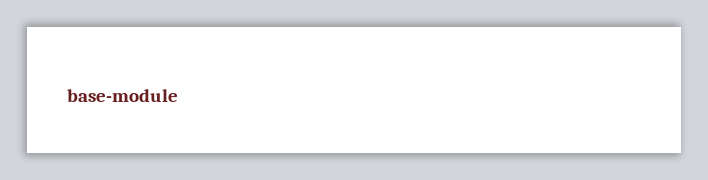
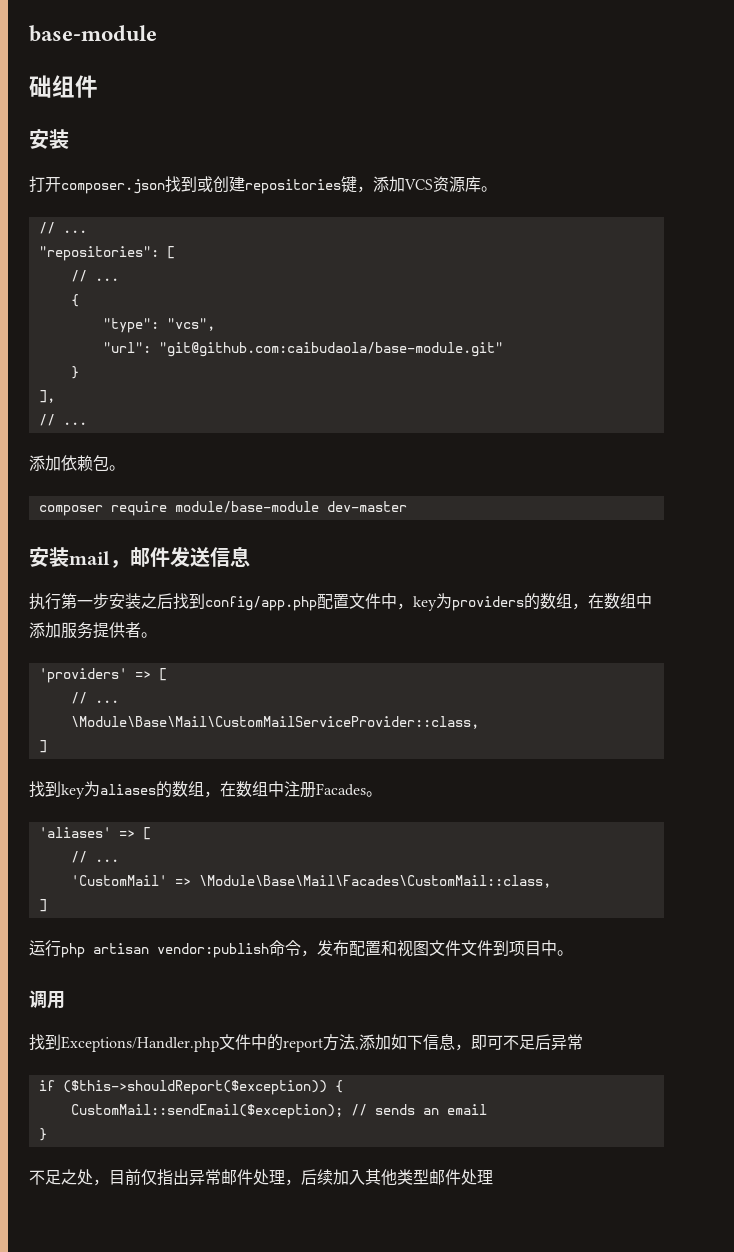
(178, 95) none -> [29,75,98,98] [29,129,69,149] [29,176,497,194] [38,222,87,234] [38,246,175,261] [70,270,119,282] [70,294,79,307] [102,318,215,333] [102,342,503,357] [70,366,79,379] [38,390,55,403] [38,414,87,426] [29,455,125,471] [38,501,407,516] [29,546,250,568] [29,593,652,611] [29,622,157,639] [38,668,167,683] [70,692,119,704] [70,716,479,729] [38,740,47,753] [29,781,382,799] [38,827,151,840] [70,851,119,863] [70,875,551,888] [38,899,47,912] [29,940,573,958] [29,990,65,1009] [29,1034,583,1052] [38,1080,343,1095] [70,1104,487,1119] [38,1128,47,1141] [29,1169,493,1186] // 础组件 // 安装 // 打开composer.json找到或创建repositories键，添加VCS资源库。 // // ... // "repositories": [ // // ... // { // "type": "vcs", // "url": "git@github.com:caibudaola/base-module.git" // } // ], // // ... // 添加依赖包。 // composer require module/base-module dev-master // 安装mail，邮件发送信息 // 执行第一步安装之后找到config/app.php配置文件中，key为providers的数组，在数组中添加服务提供者。 // 'providers' => [ // // ... // \Module\Base\Mail\CustomMailServiceProvider::class, // ] // 找到key为aliases的数组，在数组中注册Facades。 // 'aliases' => [ // // ... // 'CustomMail' => \Module\Base\Mail\Facades\CustomMail::class, // ] // 运行php artisan vendor:publish命令，发布配置和视图文件文件到项目中。 // 调用 // 找到Exceptions/Handler.php文件中的report方法,添加如下信息，即可不足后异常 // if ($this->shouldReport($exception)) { // CustomMail::sendEmail($exception); // sends an email // } // 不足之处，目前仅指出异常邮件处理，后续加入其他类型邮件处理

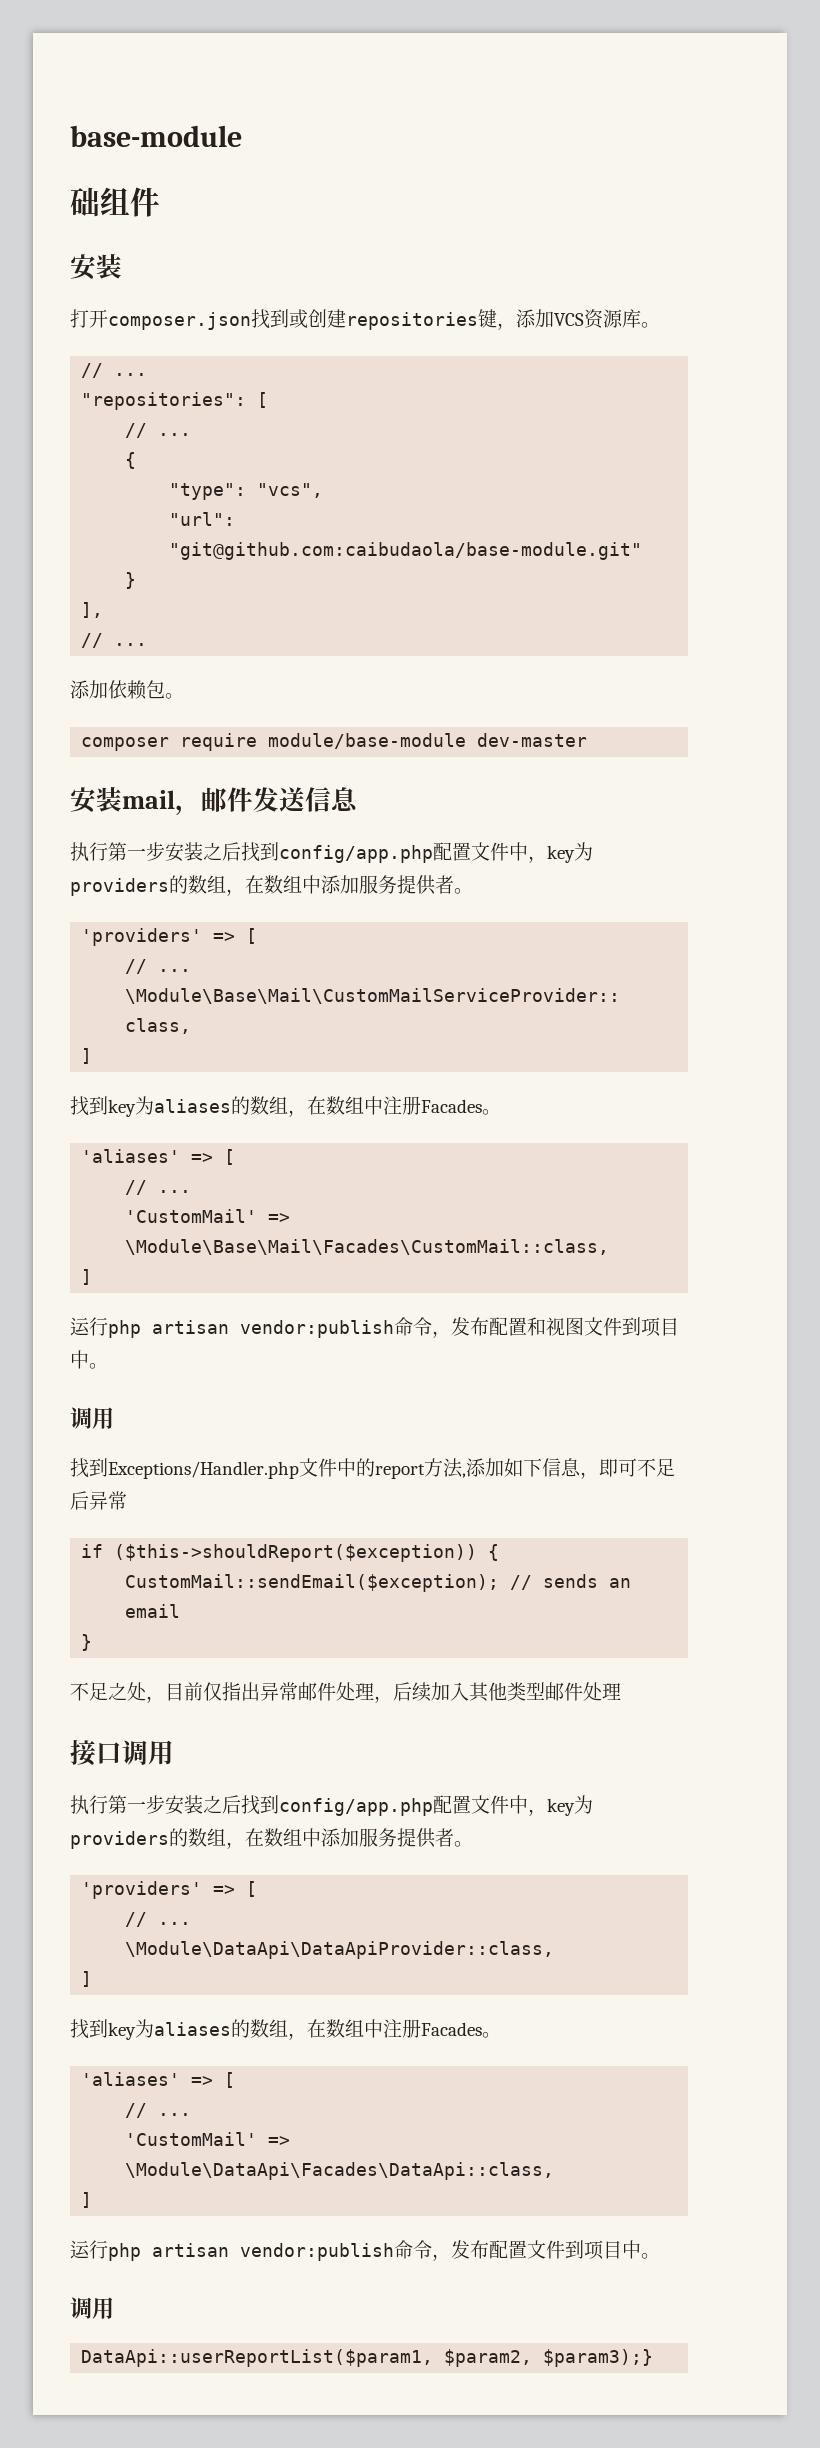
[461,940,493,956] 文件 -> (622, 1326) none
(493, 1177) none -> [70,1740,174,1766] [70,1795,593,1816] [70,1828,473,1849] [81,1881,258,1899] [125,1912,192,1927] [125,1941,555,1959] [81,1971,93,1987] [70,2019,501,2040] [81,2072,236,2088] [125,2103,192,2118] [125,2132,291,2146] [125,2162,555,2180] [81,2192,93,2208] [70,2240,660,2261] [70,2297,114,2319] [81,2349,654,2367] // 接口调用 // 执行第一步安装之后找到config/app.php配置文件中，key为providers的数组，在数组中添加服务提供者。 // 'providers' => [ // // ... // \Module\DataApi\DataApiProvider::class, // ] // 找到key为aliases的数组，在数组中注册Facades。 // 'aliases' => [ // // ... // 'CustomMail' => \Module\DataApi\Facades\DataApi::class, // ] // 运行php artisan vendor:publish命令，发布配置文件到项目中。 // 调用 // DataApi::userReportList($param1, $param2, $param3);}

